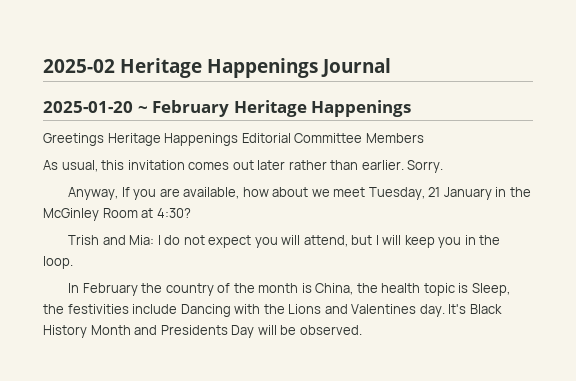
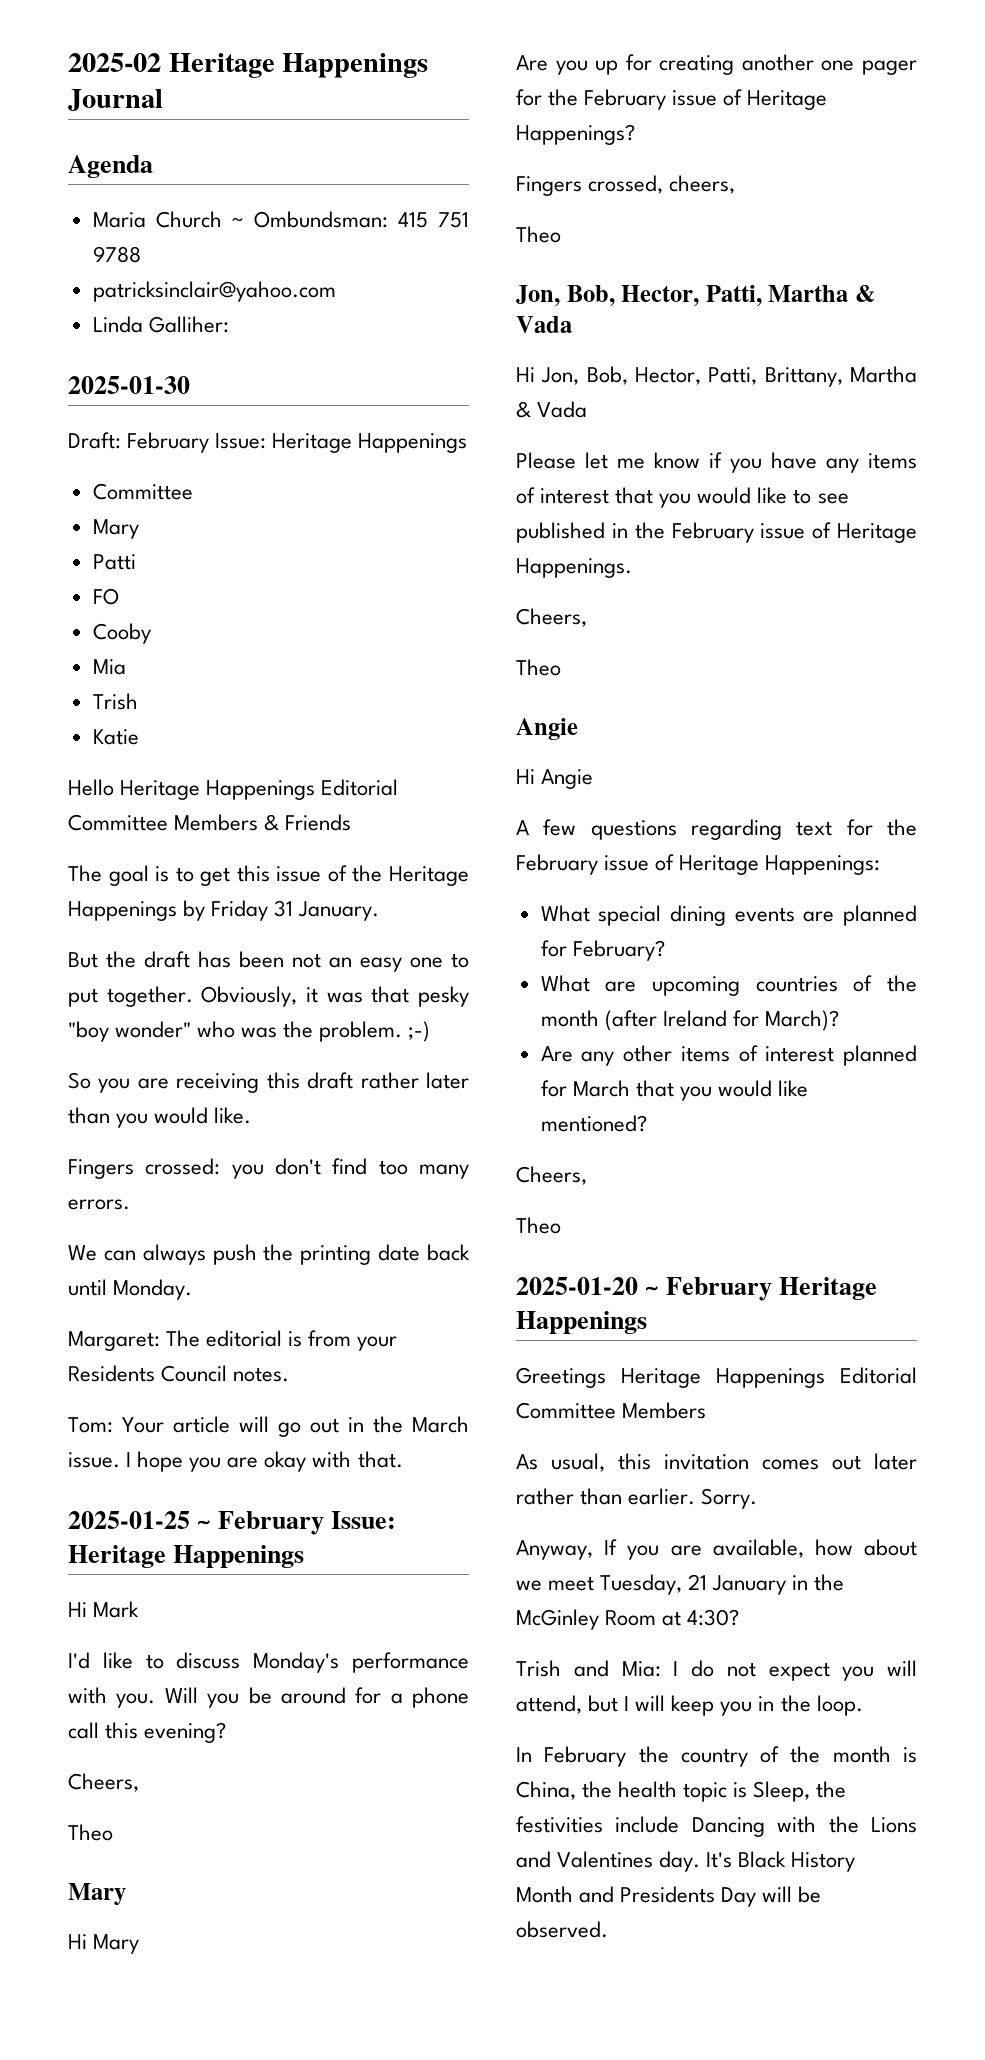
(392, 67) none -> [68,155,153,178] [92,211,469,228] [92,246,141,263] [92,281,336,302] [92,316,229,333] [68,376,190,394] [68,432,468,453] [92,483,193,500] [92,519,139,539] [92,554,136,570] [92,588,119,605] [92,623,151,644] [92,659,126,675] [92,693,138,710] [92,729,139,745] [68,779,399,800] [68,814,352,831] [68,865,469,886] [68,900,380,921] [68,951,469,972] [68,986,470,1007] [68,1021,431,1042] [68,1072,469,1093] [68,1107,252,1128] [68,1158,469,1179] [68,1199,130,1210] [68,1244,470,1265] [68,1279,193,1300] [68,1330,398,1351] [68,1365,290,1382] [68,1416,469,1437] [68,1451,403,1472] [68,1511,397,1535] [68,1545,305,1568] [68,1601,140,1618] [68,1652,469,1673] [68,1687,469,1708] [68,1722,227,1743] [68,1773,139,1792] [68,1824,113,1841] [68,1883,126,1905] [68,1934,140,1954] [516,54,917,75] [516,89,828,110] [516,124,635,145] [516,175,736,196] [516,226,561,243] [516,285,876,307] [516,316,572,333] [516,366,917,387] [516,401,588,418] [516,452,917,473] [516,487,849,508] [516,522,917,543] [516,558,632,578] [516,608,587,627] [516,659,561,676] [516,718,578,740] [516,769,594,789] [516,819,917,840] [516,854,881,875] [540,905,917,926] [540,940,665,961] [540,975,917,996] [540,1010,840,1031] [540,1045,917,1066] [540,1080,809,1101] [540,1115,647,1132] [516,1166,587,1185] [516,1217,561,1234] // Agenda // Maria Church ~ Ombundsman: 415 751 9788 // patricksinclair@yahoo.com // Linda Galliher: // 2025-01-30 // Draft: February Issue: Heritage Happenings // Committee // Mary // Patti // FO // Cooby // Mia // Trish // Katie // Hello Heritage Happenings Editorial Committee Members & Friends // The goal is to get this issue of the Heritage Happenings by Friday 31 January. // But the draft has been not an easy one to put together. Obviously, it was that pesky "boy wonder" who was the problem. ;-) // So you are receiving this draft rather later than you would like. // Fingers crossed: you don't find too many errors. // We can always push the printing date back until Monday. // Margaret: The editorial is from your Residents Council notes. // Tom: Your article will go out in the March issue. I hope you are okay with that. // 2025-01-25 ~ February Issue: Heritage Happenings // Hi Mark // I'd like to discuss Monday's performance with you. Will you be around for a phone call this evening? // Cheers, // Theo // Mary // Hi Mary // Are you up for creating another one pager for the February issue of Heritage Happenings? // Fingers crossed, cheers, // Theo // Jon, Bob, Hector, Patti, Martha & Vada // Hi Jon, Bob, Hector, Patti, Brittany, Martha & Vada // Please let me know if you have any items of interest that you would like to see published in the February issue of Heritage Happenings. // Cheers, // Theo // Angie // Hi Angie // A few questions regarding text for the February issue of Heritage Happenings: // What special dining events are planned for February? // What are upcoming countries of the month (after Ireland for March)? // Are any other items of interest planned for March that you would like mentioned? // Cheers, // Theo

